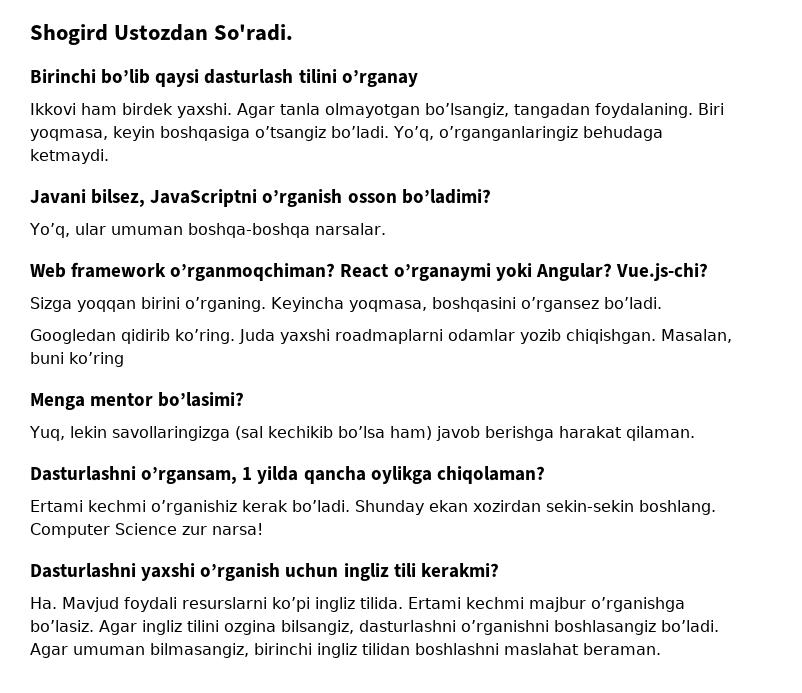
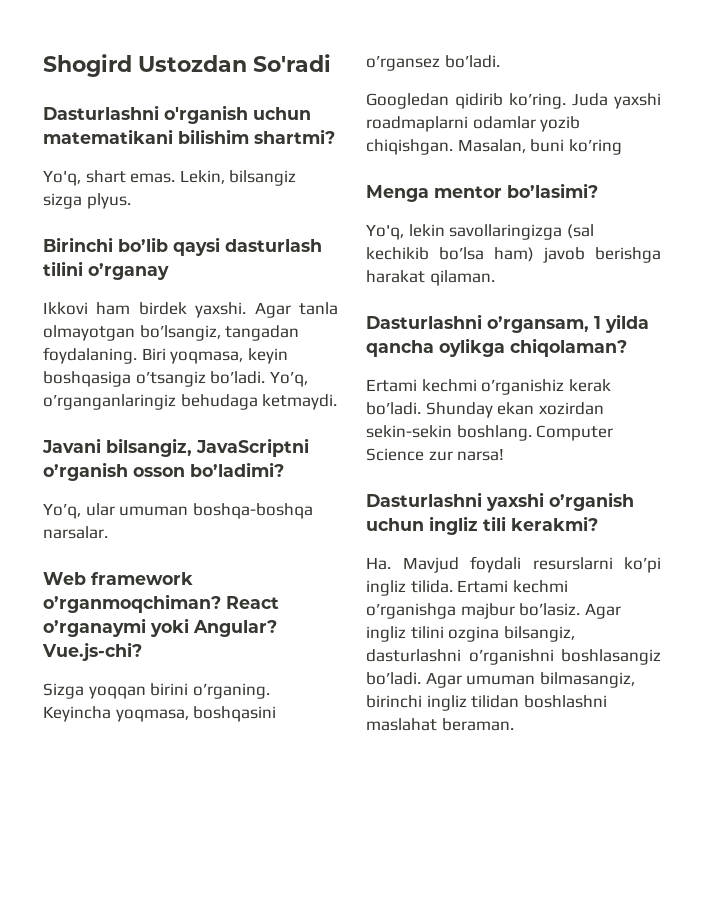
[214,24,294,41] So'radi. -> [253,54,331,72] [43,105,311,124] [43,129,335,144] [43,170,297,186] [43,193,131,209] So'radi // Dasturlashni o'rganish uchun matematikani bilishim shartmi? // Yo'q, shart emas. Lekin, bilsangiz sizga plyus.
[91,189,146,207] bilsez, -> [106,438,192,457] bilsangiz,
[29,426,65,441] Yuq, -> [366,224,404,240] Yo'q,
[529,597,685,612] majbur o’rganishga -> [366,603,515,619] o’rganishga majbur

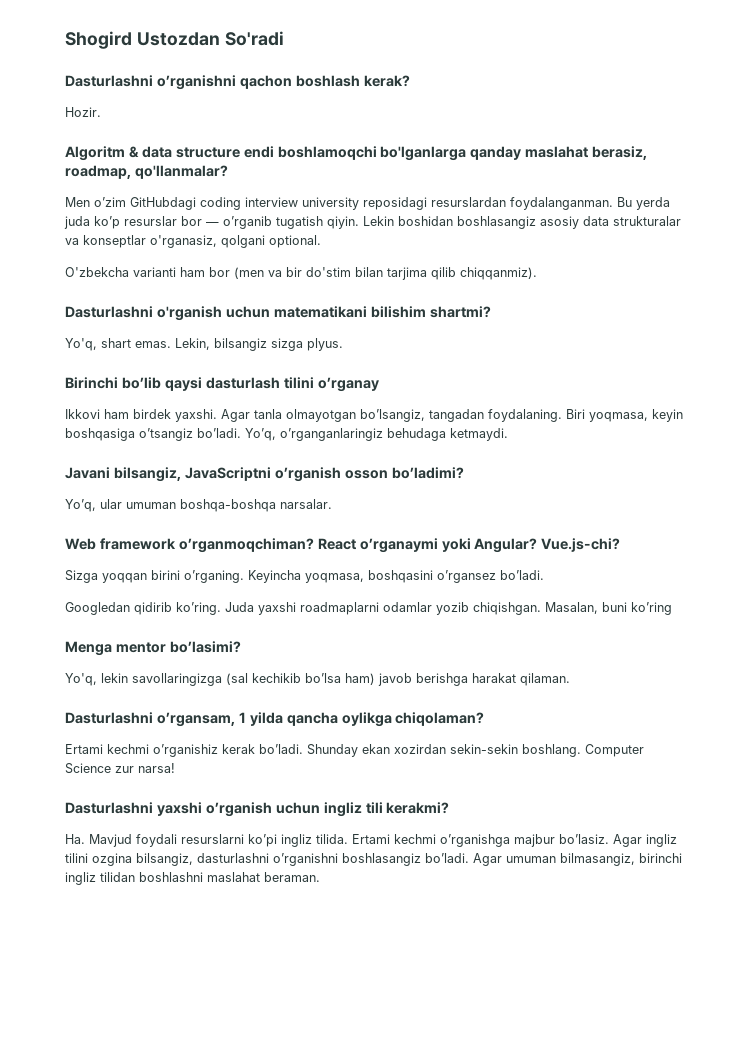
(331, 63) none -> [65,75,410,90] [65,107,101,117] [65,146,648,161] [65,165,228,179] [65,197,670,210] [64,216,681,229] [65,235,321,248] [65,267,537,280] // Dasturlashni o’rganishni qachon boshlash kerak? // Hozir. // Algoritm & data structure endi boshlamoqchi bo'lganlarga qanday maslahat berasiz, roadmap, qo'llanmalar? // Men o’zim GitHubdagi coding interview university reposidagi resurslardan foydalanganman. Bu yerda juda ko’p resurslar bor — o’rganib tugatish qiyin. Lekin boshidan boshlasangiz asosiy data strukturalar va konseptlar o'rganasiz, qolgani optional. // O'zbekcha varianti ham bor (men va bir do'stim bilan tarjima qilib chiqqanmiz).

